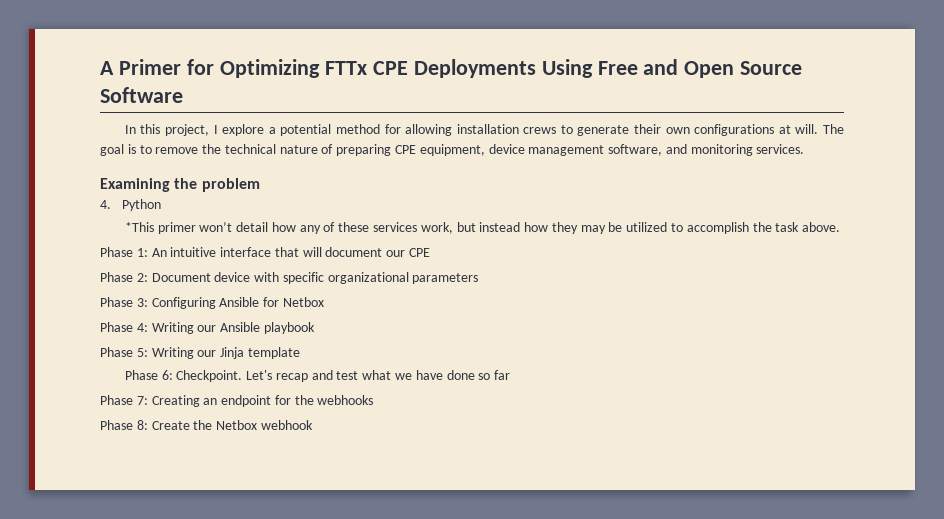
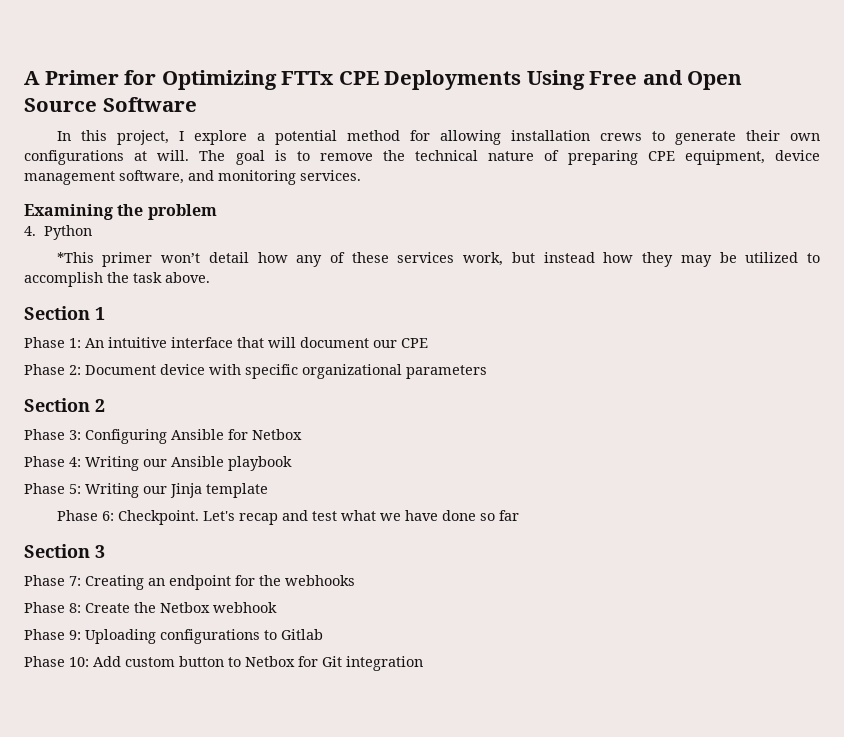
(841, 227) none -> [24,306,105,320] // Section 1
(479, 278) none -> [24,398,105,412] // Section 2
(511, 375) none -> [24,544,105,558] // Section 3
(313, 425) none -> [24,629,323,644] [24,656,423,671] // Phase 9: Uploading configurations to Gitlab // Phase 10: Add custom button to Netbox for Git integration

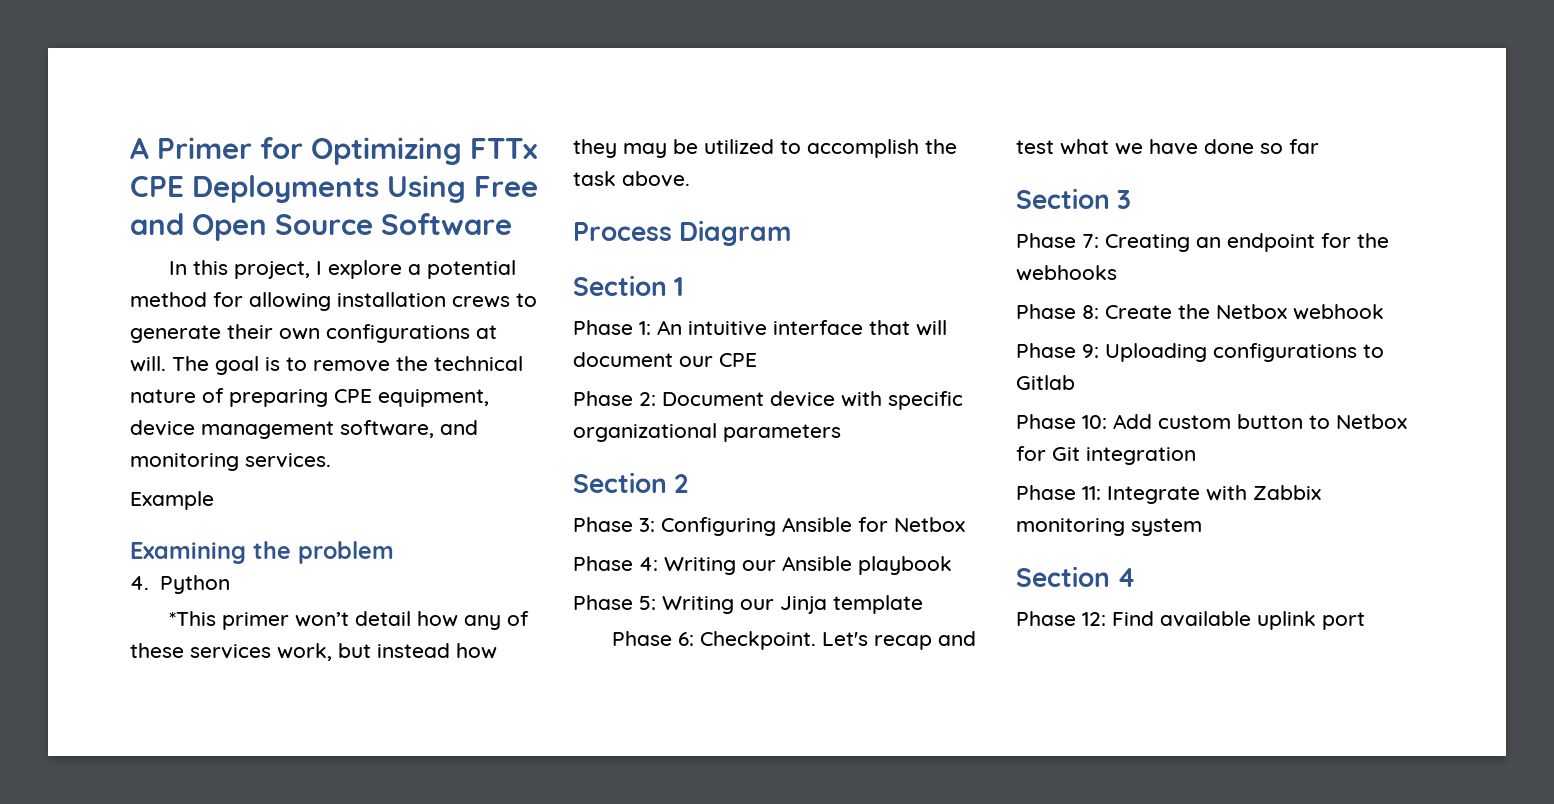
(361, 175) none -> [130,491,214,510] // Example
(210, 277) none -> [573,220,792,246] // Process Diagram
(423, 663) none -> [1016,485,1321,504] [1016,518,1202,536] [1016,566,1137,587] [1016,611,1365,630] // Phase 11: Integrate with Zabbix monitoring system // Section 4 // Phase 12: Find available uplink port

